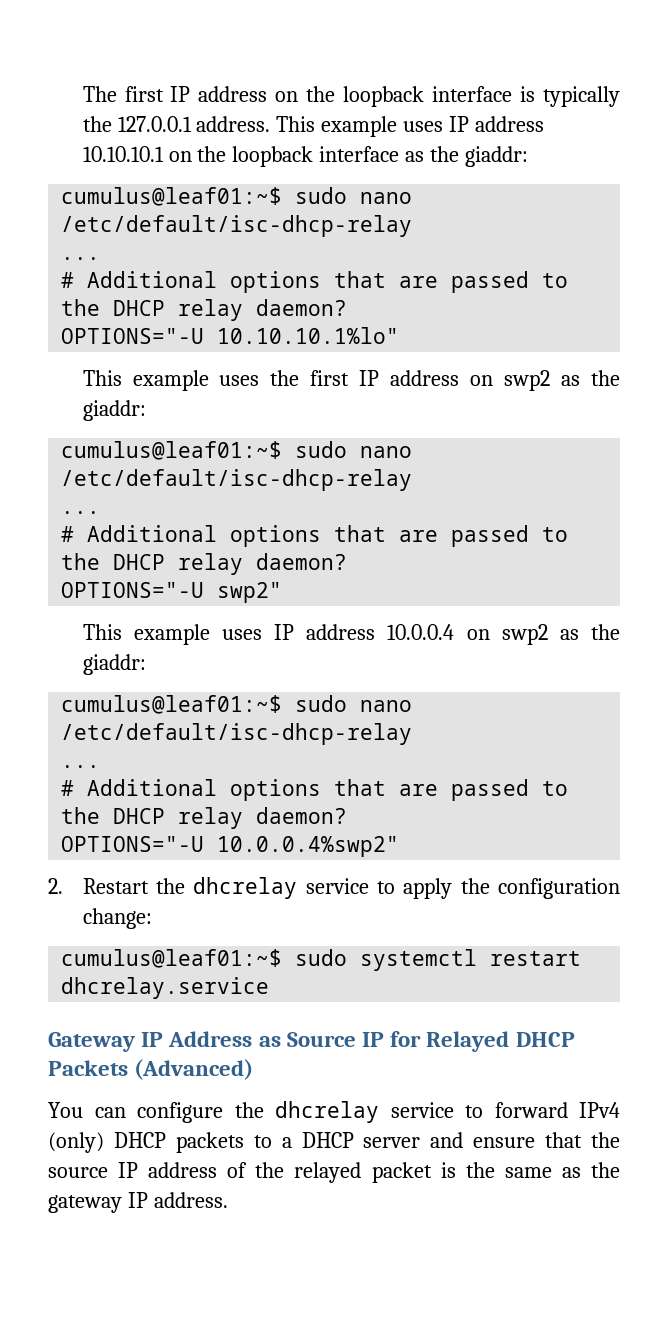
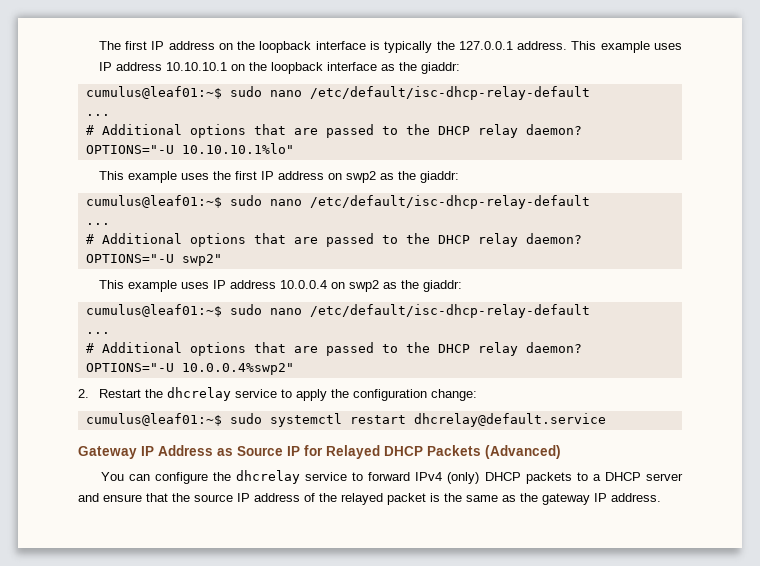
[61,215,413,237] /etc/default/isc-dhcp-relay -> [309,86,590,100] /etc/default/isc-dhcp-relay-default
[61,469,413,491] /etc/default/isc-dhcp-relay -> [309,195,590,209] /etc/default/isc-dhcp-relay-default
[61,723,413,745] /etc/default/isc-dhcp-relay -> [309,304,590,318] /etc/default/isc-dhcp-relay-default
[61,977,270,999] dhcrelay.service -> [413,413,606,427] dhcrelay@default.service

